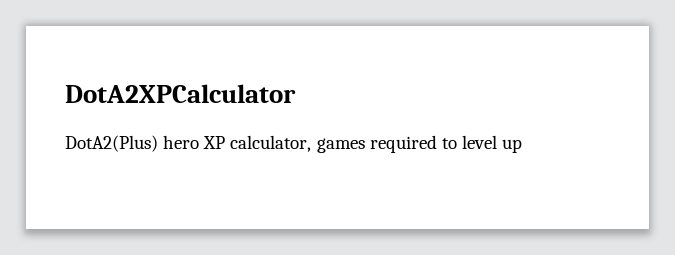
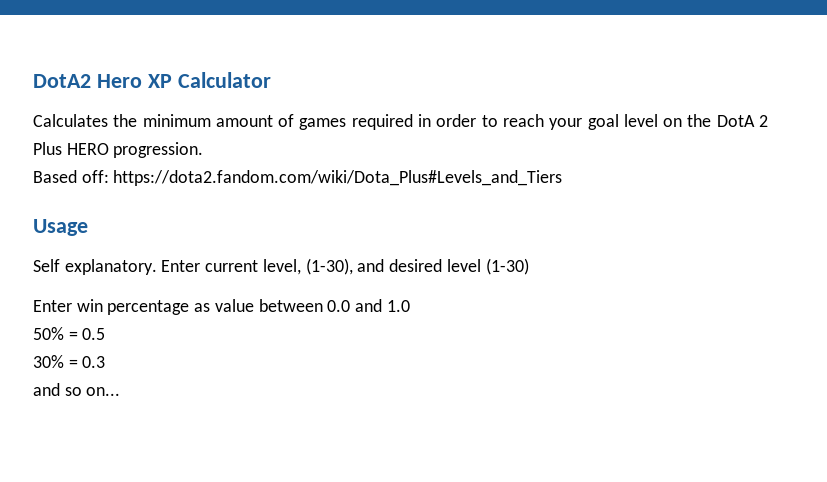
[65,84,296,103] [65,135,523,153] DotA2XPCalculator // DotA2(Plus) hero XP calculator, games required to level up -> [33,72,271,88] [33,114,768,130] [33,142,204,158] [33,170,563,186] [33,219,88,236] [33,258,529,275] [33,299,410,315] [33,327,106,340] [33,355,106,368] [33,383,121,396] DotA2 Hero XP Calculator // Calculates the minimum amount of games required in order to reach your goal level on the DotA 2 Plus HERO progression. // Based off: https://dota2.fandom.com/wiki/Dota_Plus#Levels_and_Tiers // Usage // Self explanatory. Enter current level, (1-30), and desired level (1-30) // Enter win percentage as value between 0.0 and 1.0 // 50% = 0.5 // 30% = 0.3 // and so on...

